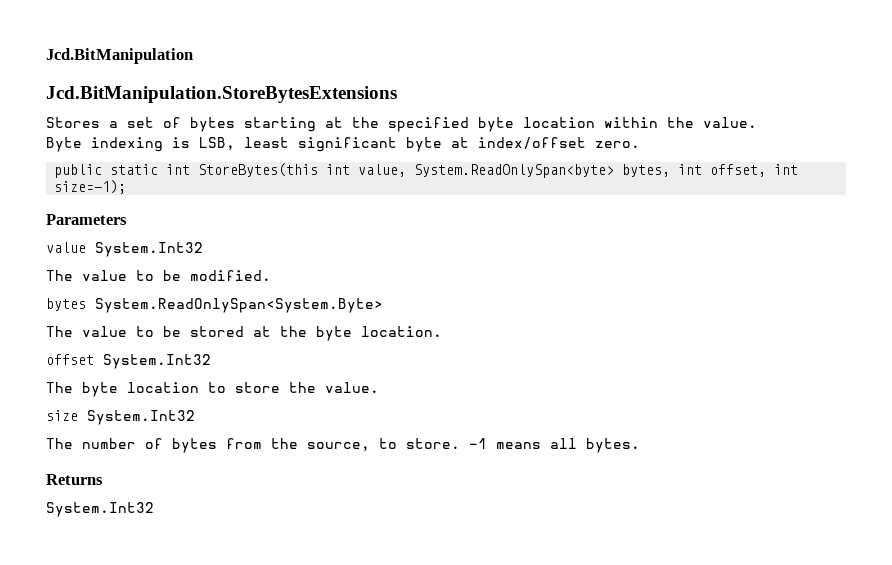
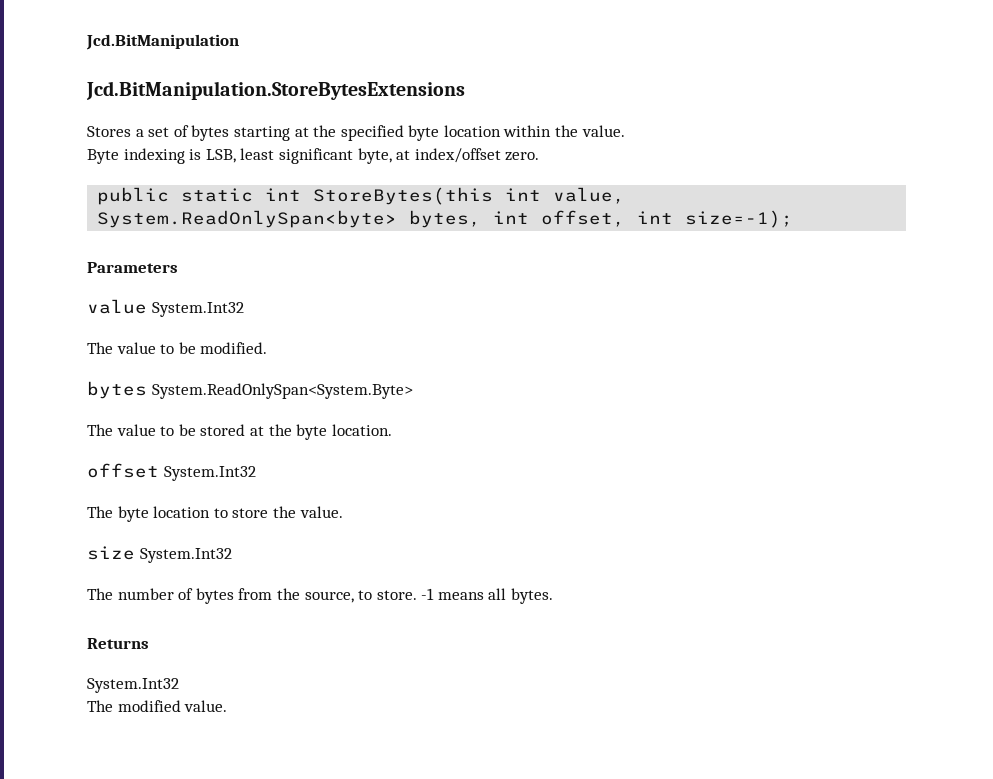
[406,137,442,152] byte -> [357,148,392,164] byte,
(154, 509) none -> [87,700,228,712] // The modified value.

